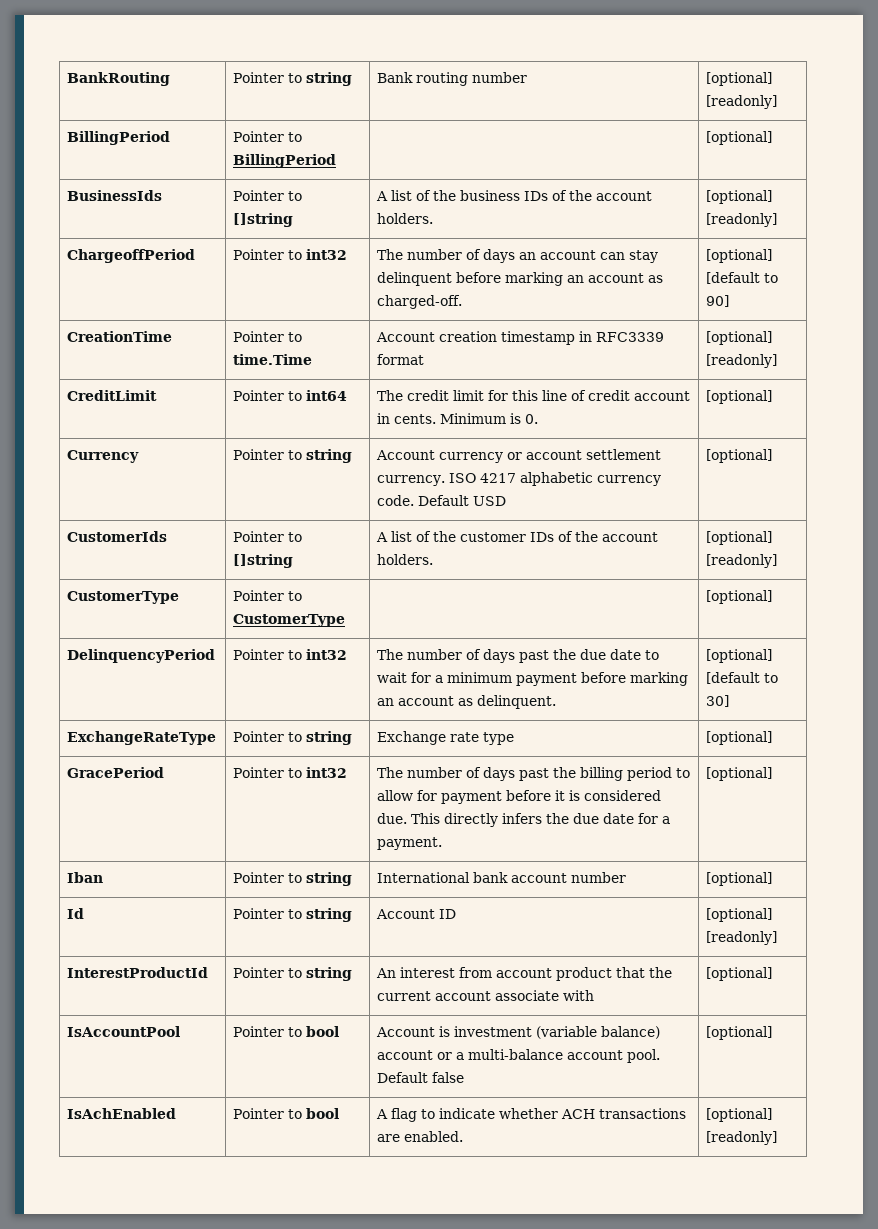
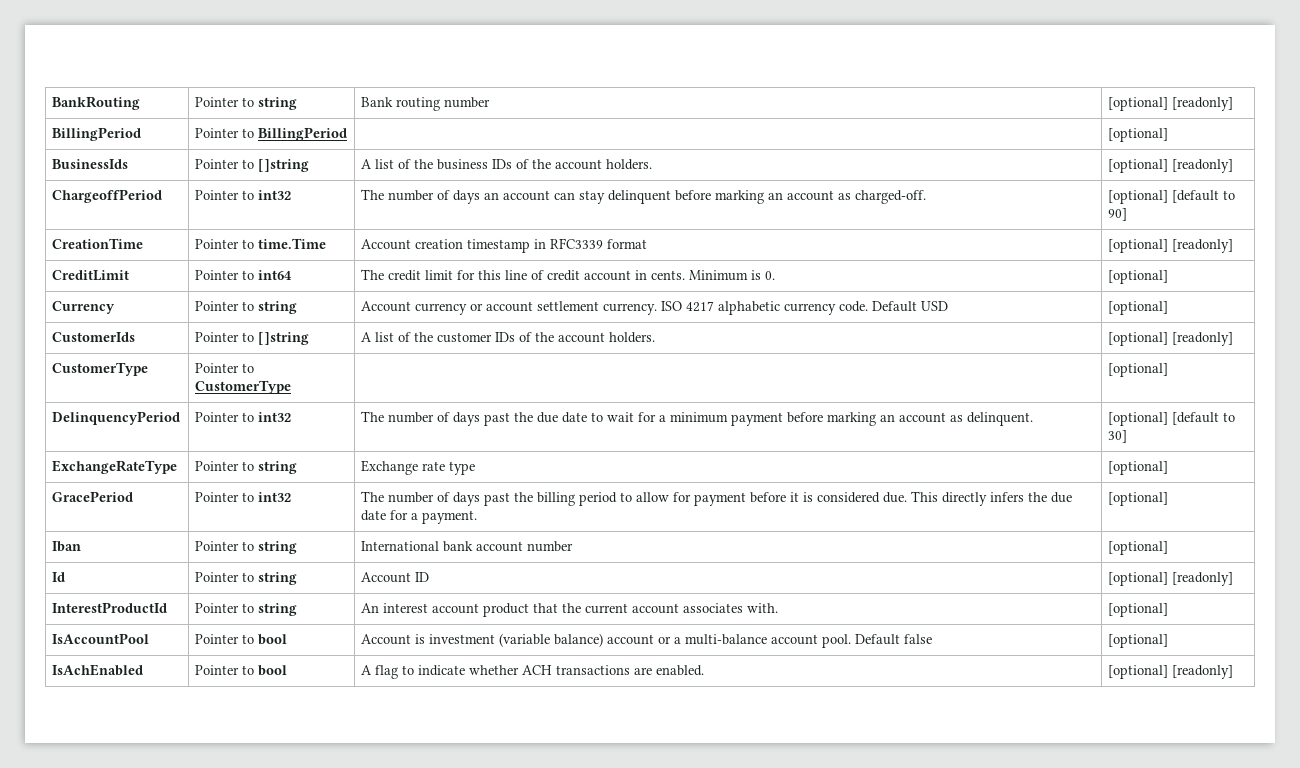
[459,967,493,978] from -> (429, 608) none
[495,990,595,1001] associate with -> [683,603,779,613] associates with.

